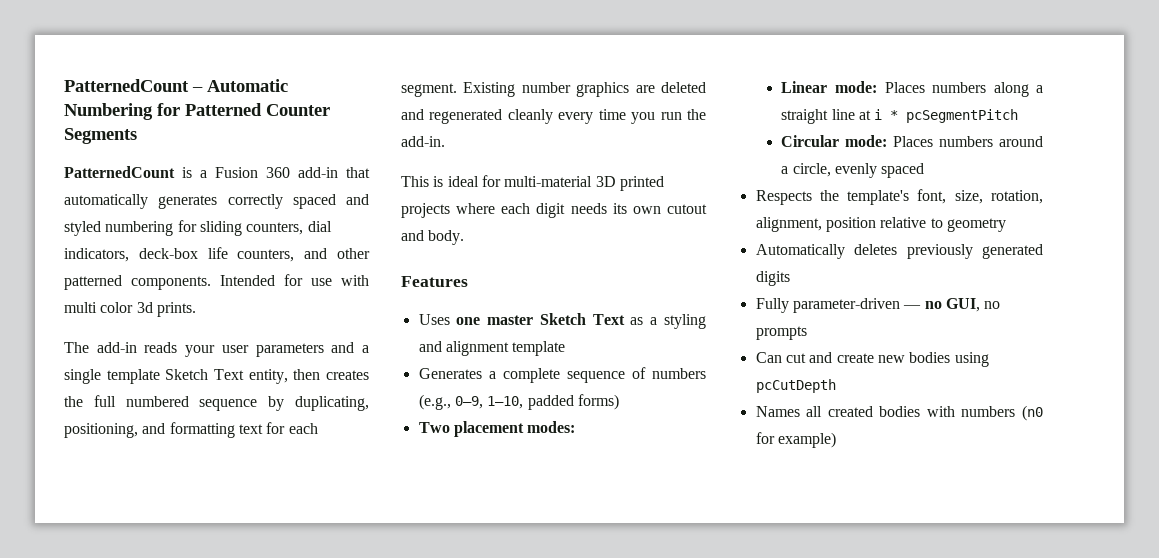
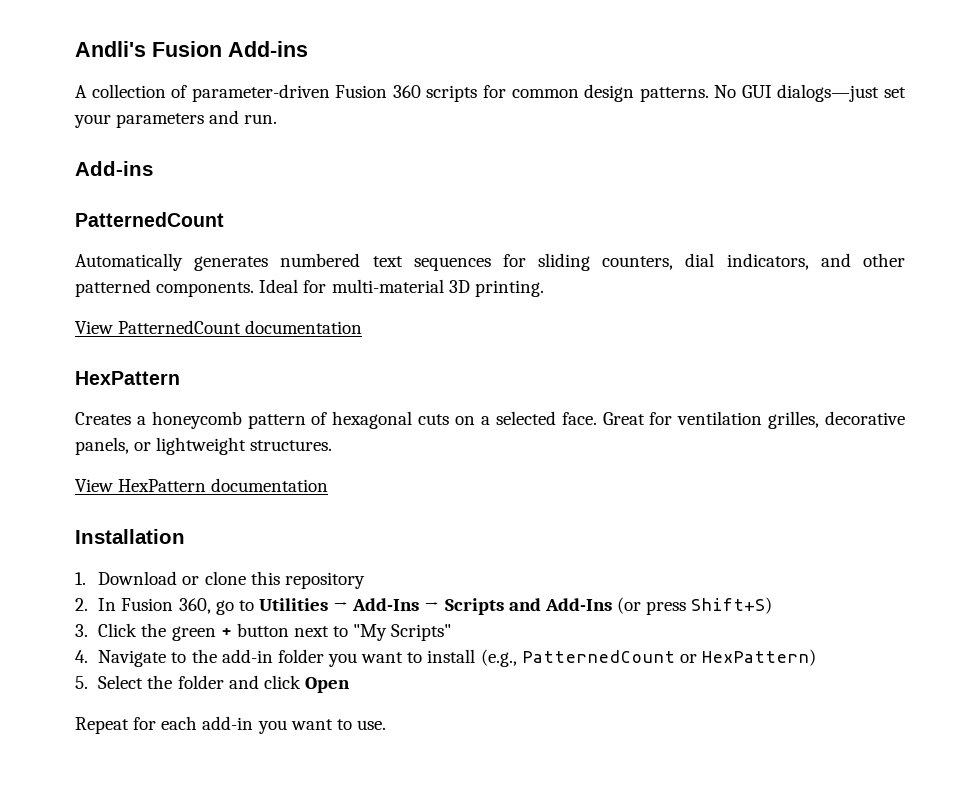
[64,79,288,92] [64,103,330,120] [64,128,137,144] [64,166,370,178] [64,194,369,209] [64,221,174,236] PatternedCount – Automatic Numbering for Patterned Counter Segments // PatternedCount is a Fusion 360 add-in that automatically generates correctly spaced and styled numbering -> [75,41,308,57] [75,84,906,102] [74,110,278,128] [75,161,153,176] [75,212,224,227] [75,253,491,271] Andli's Fusion Add-ins // A collection of parameter-driven Fusion 360 scripts for common design patterns. No GUI dialogs—just set your parameters and run. // Add-ins // PatternedCount // Automatically generates numbered text sequences
[138,247,295,262] deck-box life counters, -> (809, 261) none
[220,274,369,286] [64,302,196,317] [64,342,369,357] [64,369,369,384] [64,395,370,411] [64,422,318,438] [401,82,706,97] [401,109,706,124] [401,136,445,147] [401,175,664,191] [401,203,707,218] [401,230,465,245] [401,276,468,287] [418,313,706,329] [418,341,566,356] [418,367,706,383] [418,394,619,410] [418,421,576,437] [781,81,1043,97] [781,109,1019,124] [781,135,1043,147] [781,163,925,178] [755,189,1043,205] [755,217,1006,232] [755,244,1043,259] [755,271,790,286] [755,298,1001,313] [755,326,807,340] [755,352,989,367] [755,379,836,393] [755,405,1043,421] [755,432,836,448] Intended for use with multi color 3d prints. // The add-in reads your user parameters and a single template Sketch Text entity, then creates the full numbered sequence by duplicating, positioning, and formatting text for each segment. Existing number graphics are deleted and regenerated cleanly every time you run the add-in. // This is ideal for multi-material 3D printed projects where each digit needs its own cutout and body. // Features // Uses one master Sketch Text as a styling and alignment template // Generates a complete sequence of numbers (e.g., 0–9, 1–10, padded forms) // Two placement modes: // Linear mode: Places numbers along a straight line at i * pcSegmentPitch // Circular mode: Places numbers around a circle, evenly spaced // Respects the template's font, size, rotation, alignment, position relative to geometry // Automatically deletes previously generated digits // Fully parameter-driven — no GUI, no prompts // Can cut and create new bodies using pcCutDepth // Names all created bodies with numbers (n0 for example) -> [259,279,544,297] [75,320,363,334] [75,371,180,385] [75,411,906,429] [75,437,333,455] [75,478,329,492] [75,529,185,544] [75,571,365,589] [75,597,773,615] [75,623,452,641] [75,649,816,667] [75,675,350,693] [75,716,386,734] Ideal for multi-material 3D printing. // View PatternedCount documentation // HexPattern // Creates a honeycomb pattern of hexagonal cuts on a selected face. Great for ventilation grilles, decorative panels, or lightweight structures. // View HexPattern documentation // Installation // 1. Download or clone this repository // 2. In Fusion 360, go to Utilities → Add-Ins → Scripts and Add-Ins (or press Shift+S) // 3. Click the green + button next to "My Scripts" // 4. Navigate to the add-in folder you want to install (e.g., PatternedCount or HexPattern) // 5. Select the folder and click Open // Repeat for each add-in you want to use.

